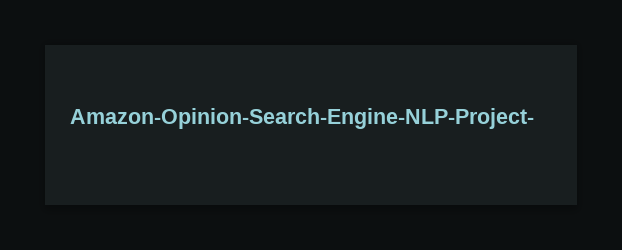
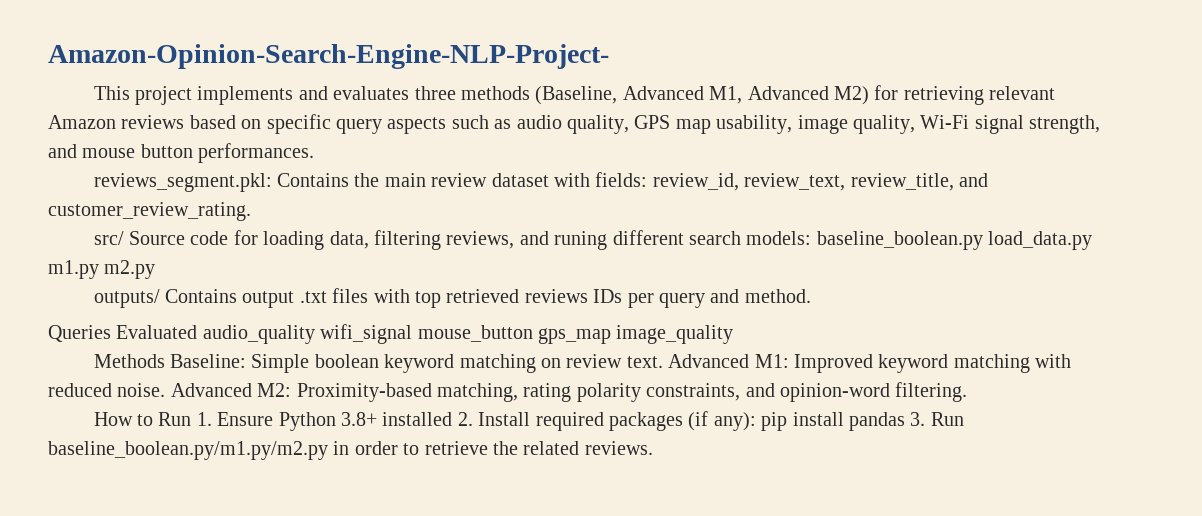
(534, 118) none -> [93,85,1056,105] [48,114,1101,134] [48,143,315,163] [93,172,988,192] [48,202,251,221] [93,230,1093,250] [48,260,156,279] [93,288,811,308] [48,324,734,344] [93,354,1072,373] [48,382,968,402] [93,411,964,431] [48,441,653,460] // This project implements and evaluates three methods (Baseline, Advanced M1, Advanced M2) for retrieving relevant Amazon reviews based on specific query aspects such as audio quality, GPS map usability, image quality, Wi-Fi signal strength, and mouse button performances. // reviews_segment.pkl: Contains the main review dataset with fields: review_id, review_text, review_title, and customer_review_rating. // src/ Source code for loading data, filtering reviews, and runing different search models: baseline_boolean.py load_data.py m1.py m2.py // outputs/ Contains output .txt files with top retrieved reviews IDs per query and method. // Queries Evaluated audio_quality wifi_signal mouse_button gps_map image_quality // Methods Baseline: Simple boolean keyword matching on review text. Advanced M1: Improved keyword matching with reduced noise. Advanced M2: Proximity-based matching, rating polarity constraints, and opinion-word filtering. // How to Run 1. Ensure Python 3.8+ installed 2. Install required packages (if any): pip install pandas 3. Run baseline_boolean.py/m1.py/m2.py in order to retrieve the related reviews.

